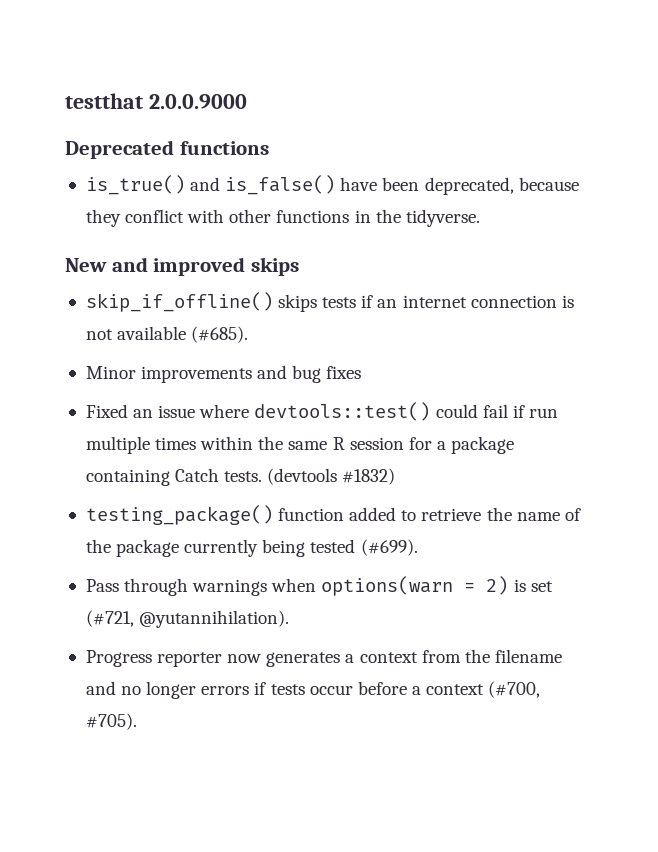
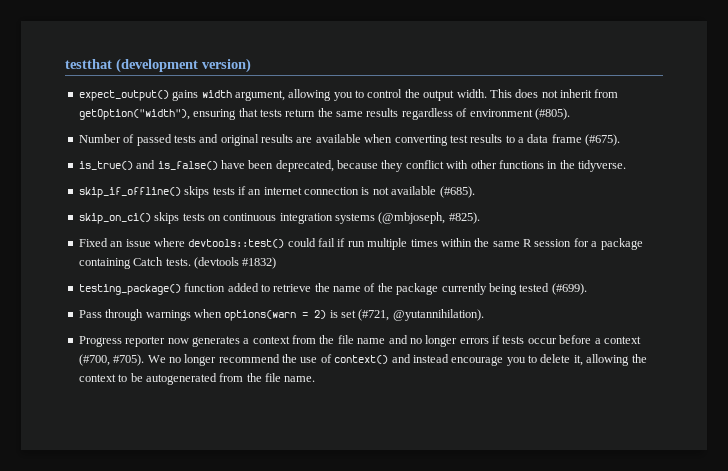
[148,94,247,109] [65,140,269,159] 2.0.0.9000 // Deprecated functions -> [116,58,251,73] [78,89,619,101] [78,108,570,120] [78,134,621,146] (development version) // expect_output() gains width argument, allowing you to control the output width. This does not inherit from getOption("width"), ensuring that tests return the same results regardless of environment (#805). // Number of passed tests and original results are available when converting test results to a data frame (#675).
[65,257,300,276] // New and improved skips -> (626, 166) none
[85,365,362,383] Minor improvements and bug fixes -> [78,212,480,224] skip_on_ci() skips tests on continuous integration systems (@mbjoseph, #825).
[494,649,562,663] filename -> [337,335,386,344] file name
(137, 721) none -> [147,354,647,366] [78,373,316,385] We no longer recommend the use of context() and instead encourage you to delete it, allowing the context to be autogenerated from the file name.

